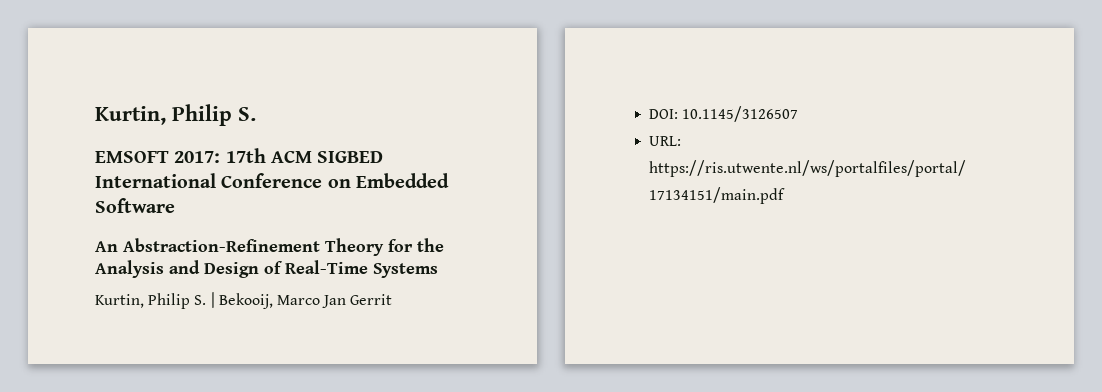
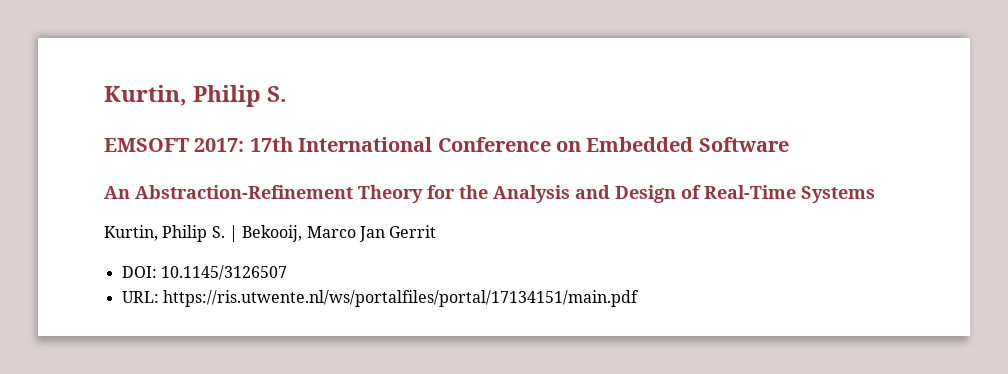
[270,150,384,163] ACM SIGBED -> (293, 144) none

